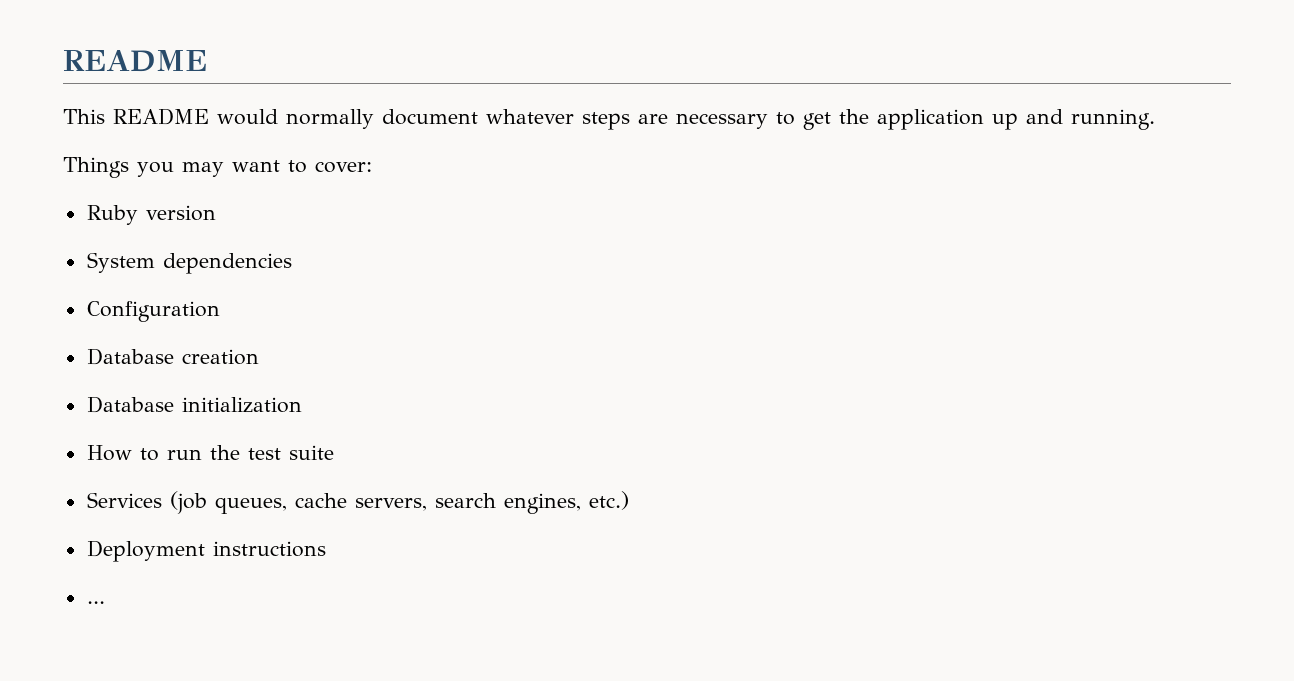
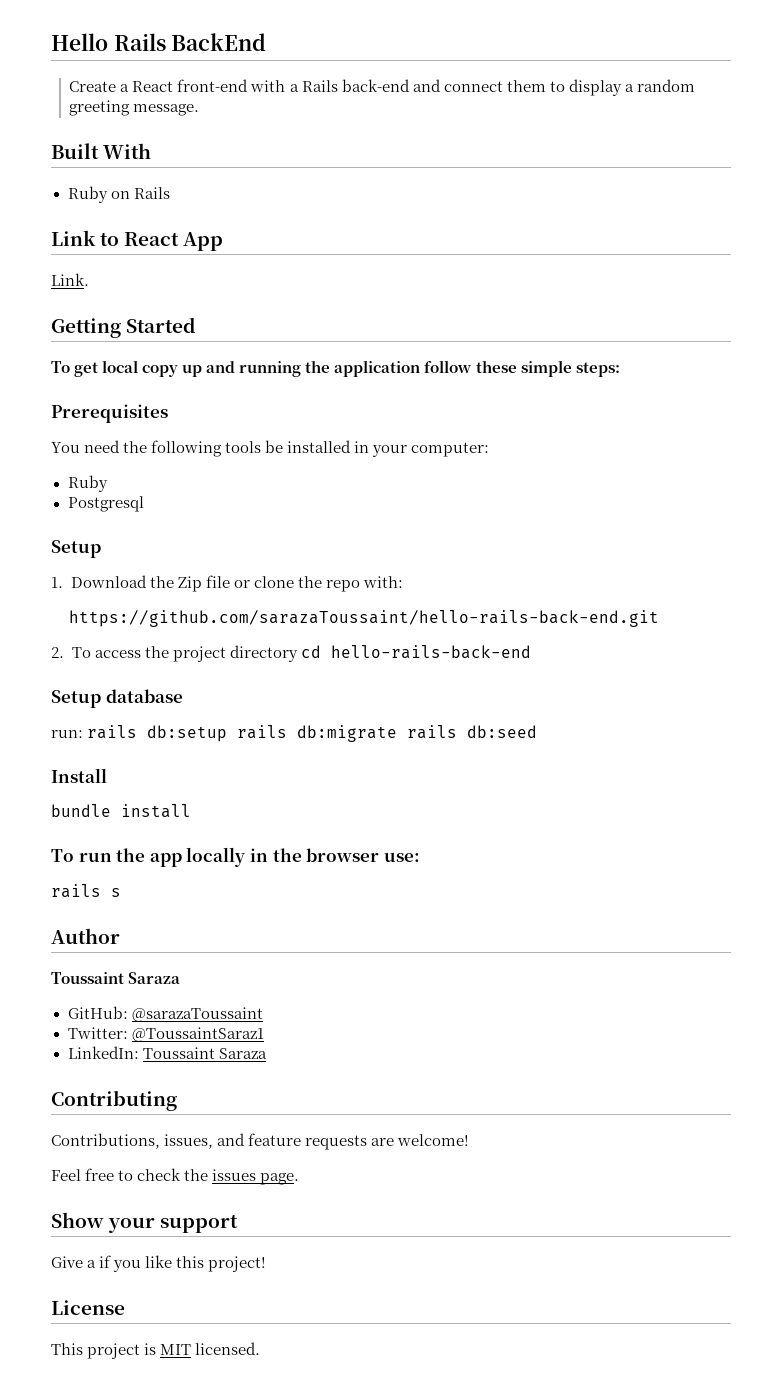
[63,50,207,72] [63,108,1155,130] [63,157,372,178] [86,205,216,225] [86,252,292,274] [86,301,220,322] [86,348,259,365] [86,396,302,413] [86,445,334,461] [86,491,629,514] [86,540,326,562] [86,601,105,604] README // This README would normally document whatever steps are necessary to get the application up and running. // Things you may want to cover: // Ruby version // System dependencies // Configuration // Database creation // Database initialization // How to run the test suite // Services (job queues, cache servers, search engines, etc.) // Deployment instructions // ... -> [51,33,267,51] [69,79,695,96] [69,100,200,116] [51,143,152,159] [67,186,170,203] [51,230,224,251] [51,273,89,286] [51,317,197,338] [51,360,620,377] [51,404,168,423] [51,440,490,457] [67,475,108,492] [67,496,144,512] [51,540,101,558] [51,575,403,592] [69,610,660,627] [51,645,531,662] [51,689,183,708] [51,725,538,742] [51,768,107,783] [51,804,191,818] [51,847,420,867] [51,884,121,898] [51,928,120,944] [51,972,181,984] [67,1006,263,1022] [67,1027,264,1042] [67,1046,267,1059] [51,1090,177,1111] [51,1133,470,1150] [51,1168,300,1185] [51,1212,239,1233] [51,1255,267,1272] [51,1300,125,1315] [51,1342,261,1359] Hello Rails BackEnd // Create a React front-end with a Rails back-end and connect them to display a random greeting message. // Built With // Ruby on Rails // Link to React App // Link. // Getting Started // To get local copy up and running the application follow these simple steps: // Prerequisites // You need the following tools be installed in your computer: // Ruby // Postgresql // Setup // 1. Download the Zip file or clone the repo with: // https://github.com/sarazaToussaint/hello-rails-back-end.git // 2. To access the project directory cd hello-rails-back-end // Setup database // run: rails db:setup rails db:migrate rails db:seed // Install // bundle install // To run the app locally in the browser use: // rails s // Author // Toussaint Saraza // GitHub: @sarazaToussaint // Twitter: @ToussaintSaraz1 // LinkedIn: Toussaint Saraza // Contributing // Contributions, issues, and feature requests are welcome! // Feel free to check the issues page. // Show your support // Give a if you like this project! // License // This project is MIT licensed.

